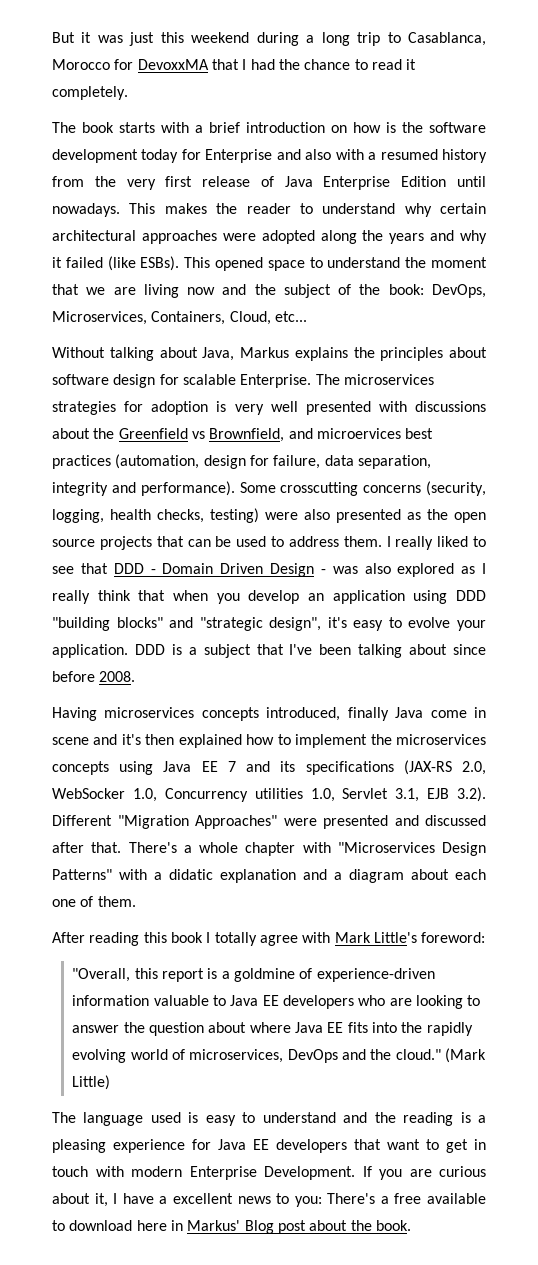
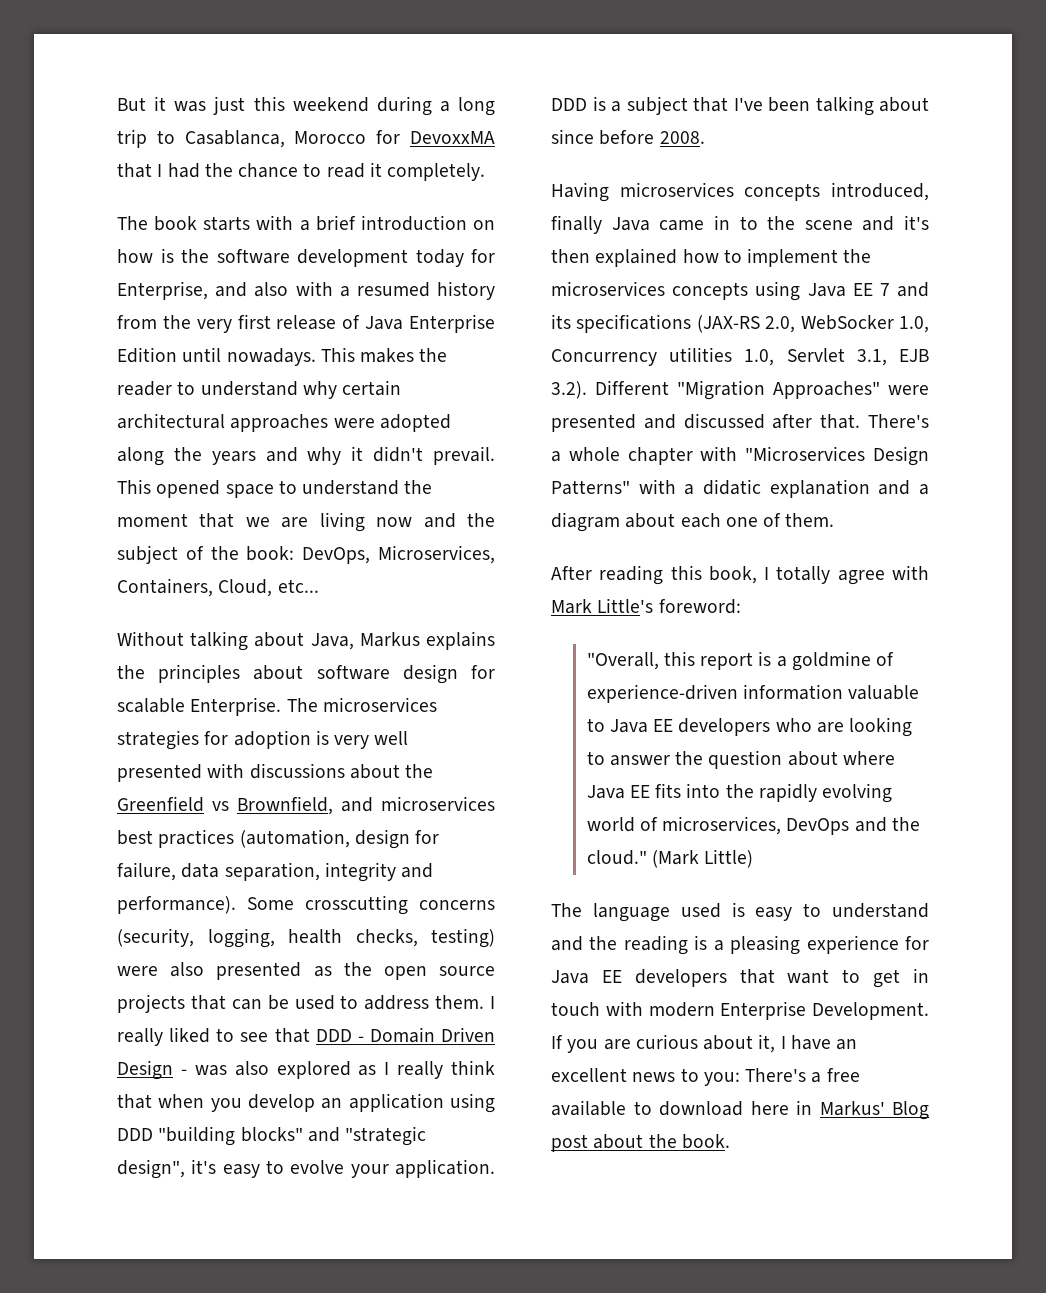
[205,149,273,163] Enterprise -> [117,281,208,300] Enterprise,
[65,256,180,271] failed (like ESBs). -> [373,446,495,465] didn't prevail.
[316,428,401,439] microervices -> [381,796,495,811] microservices
[430,707,487,718] come in -> [659,215,796,231] came in to the
[170,932,203,943] book -> [708,566,757,584] book,
[159,1196,168,1204] a -> [836,1039,858,1050] an

